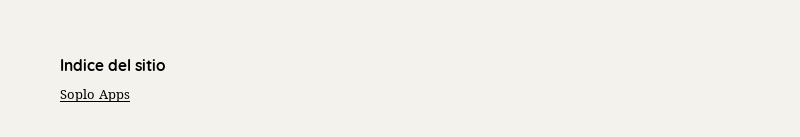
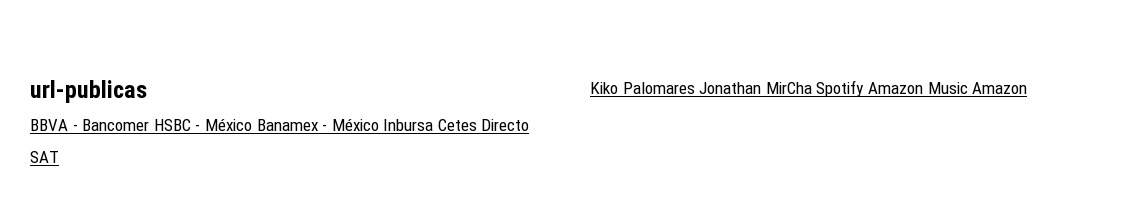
[60,59,167,71] [60,89,130,102] Indice del sitio // Soplo Apps -> [30,80,147,103] [30,118,530,131] [30,151,59,163] [590,80,1028,97] url-publicas // BBVA - Bancomer HSBC - México Banamex - México Inbursa Cetes Directo // SAT // Kiko Palomares Jonathan MirCha Spotify Amazon Music Amazon

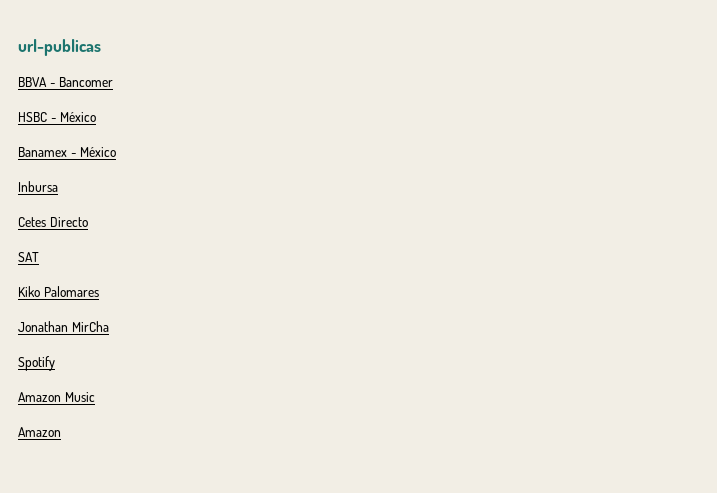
(150, 125) none -> (114, 82) //
(252, 124) none -> (97, 117) //
(379, 124) none -> (117, 152) //
(434, 125) none -> (58, 186) //
(695, 88) none -> (99, 291) //
(812, 88) none -> (109, 326) //
(865, 88) none -> (55, 363) //
(968, 88) none -> (95, 397) //

